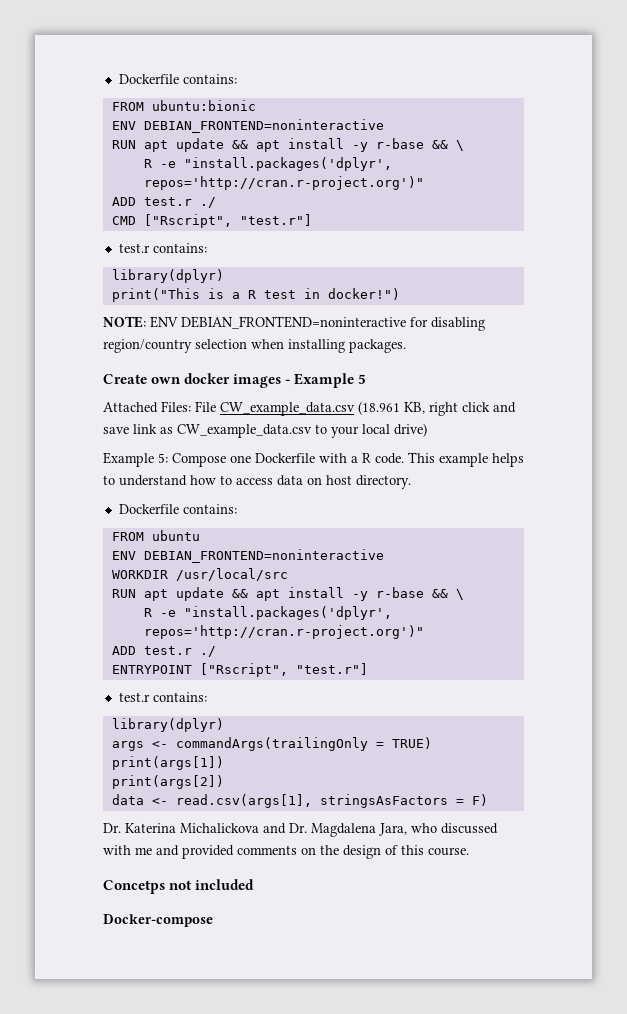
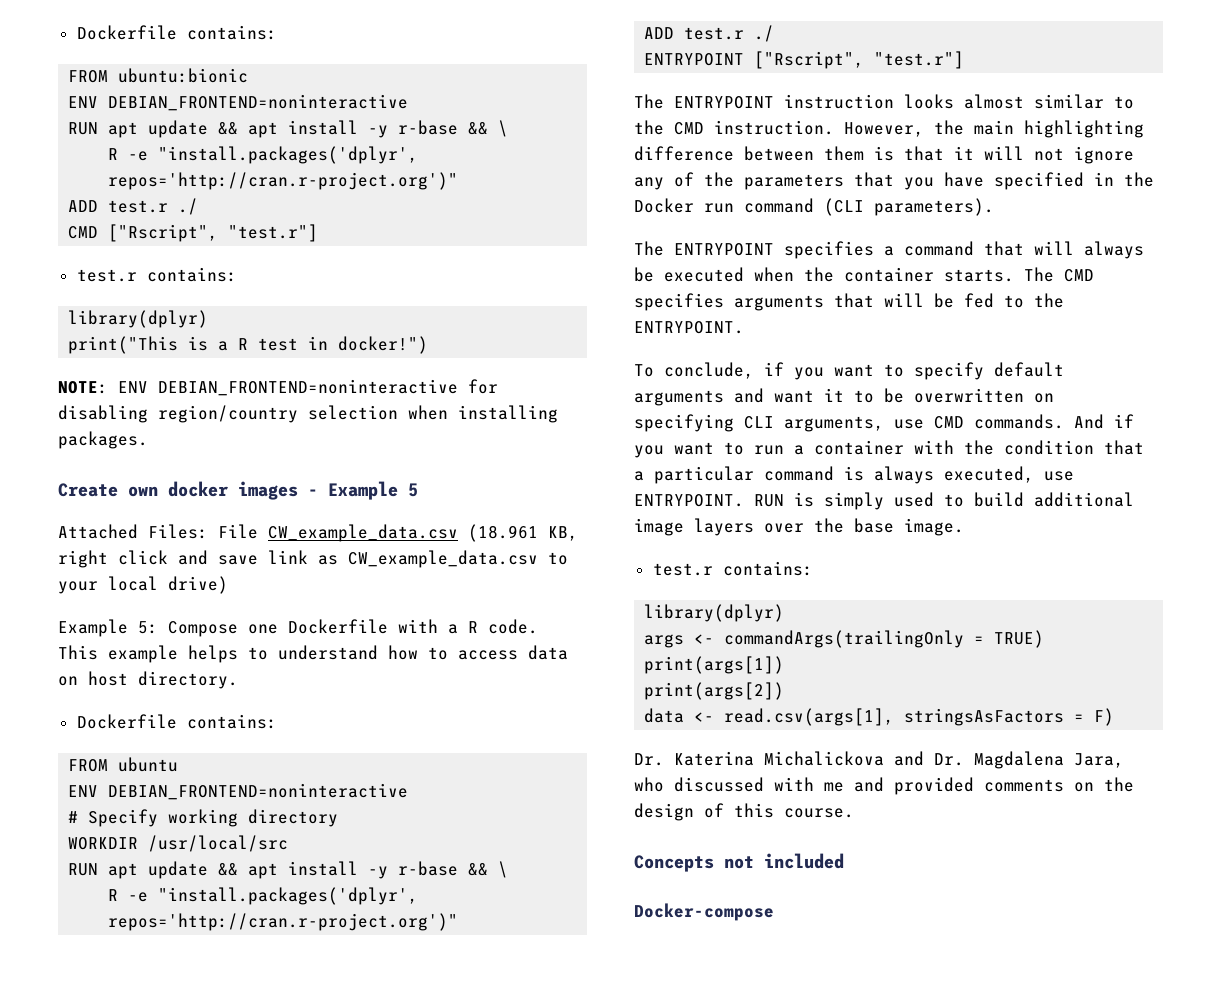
(384, 556) none -> [68,809,339,827] // # Specify working directory
(368, 669) none -> [634,94,1134,109] [634,120,1144,138] [634,146,1134,164] [634,172,1154,190] [634,198,994,216] [634,241,1144,259] [634,267,1094,282] [634,293,1064,311] [634,321,744,334] [634,362,1064,380] [634,388,1054,406] [634,414,1134,432] [634,440,1144,458] [634,466,1074,484] [634,492,1134,510] [634,518,964,536] // The ENTRYPOINT instruction looks almost similar to the CMD instruction. However, the main highlighting difference between them is that it will not ignore any of the parameters that you have specified in the Docker run command (CLI parameters). // The ENTRYPOINT specifies a command that will always be executed when the container starts. The CMD specifies arguments that will be fed to the ENTRYPOINT. // To conclude, if you want to specify default arguments and want it to be overwritten on specifying CLI arguments, use CMD commands. And if you want to run a container with the condition that a particular command is always executed, use ENTRYPOINT. RUN is simply used to build additional image layers over the base image.
[103,880,165,894] Concetps -> [634,855,714,872] Concepts

